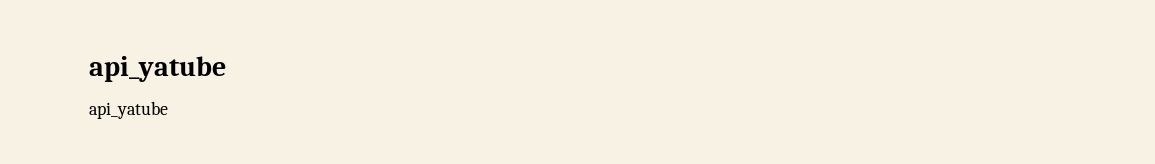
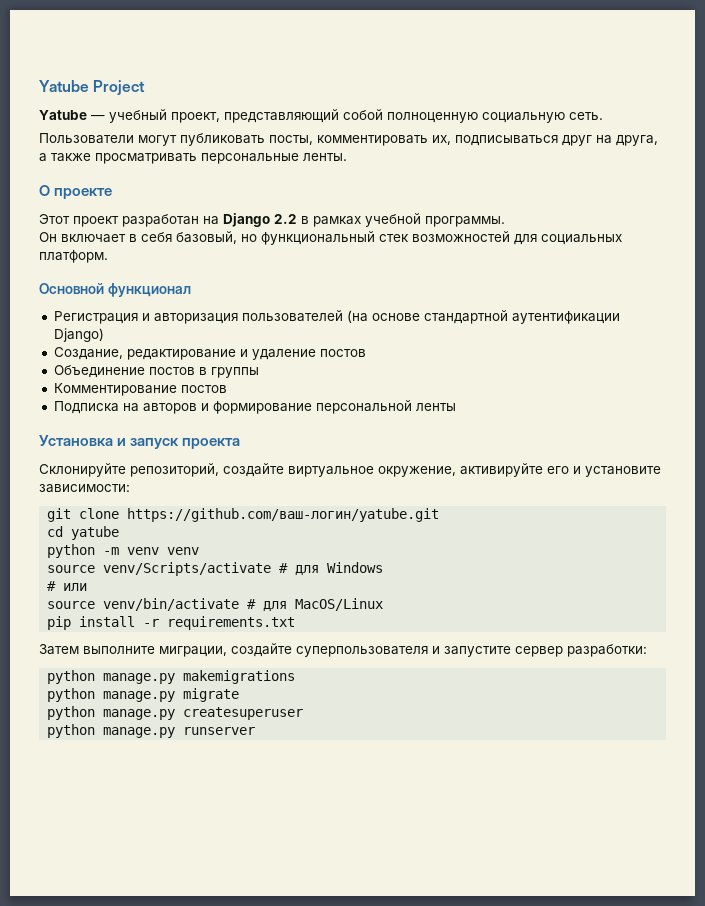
[89,56,226,82] [89,101,168,119] api_yatube // api_yatube -> [39,80,146,95] [39,109,603,123] [39,133,658,146] [39,153,347,164] [39,185,113,199] [39,213,505,227] [39,231,622,245] [39,250,108,263] [39,283,191,297] [53,310,620,324] [53,328,104,342] [53,347,366,360] [53,365,259,378] [53,383,227,396] [53,400,456,414] [39,435,241,449] [39,463,661,477] [39,484,130,493] [47,508,440,522] [47,526,120,540] [47,544,200,558] [47,562,384,576] [47,581,88,591] [47,598,384,611] [47,616,296,630] [39,643,647,657] [47,670,296,684] [47,688,240,702] [47,706,304,720] [47,724,256,738] Yatube Project // Yatube — учебный проект, представляющий собой полноценную социальную сеть. // Пользователи могут публиковать посты, комментировать их, подписываться друг на друга, а также просматривать персональные ленты. // О проекте // Этот проект разработан на Django 2.2 в рамках учебной программы. // Он включает в себя базовый, но функциональный стек возможностей для социальных платформ. // Основной функционал // Регистрация и авторизация пользователей (на основе стандартной аутентификации Django) // Создание, редактирование и удаление постов // Объединение постов в группы // Комментирование постов // Подписка на авторов и формирование персональной ленты // Установка и запуск проекта // Склонируйте репозиторий, создайте виртуальное окружение, активируйте его и установите зависимости: // git clone https://github.com/ваш-логин/yatube.git // cd yatube // python -m venv venv // source venv/Scripts/activate # для Windows // # или // source venv/bin/activate # для MacOS/Linux // pip install -r requirements.txt // Затем выполните миграции, создайте суперпользователя и запустите сервер разработки: // python manage.py makemigrations // python manage.py migrate // python manage.py createsuperuser // python manage.py runserver

